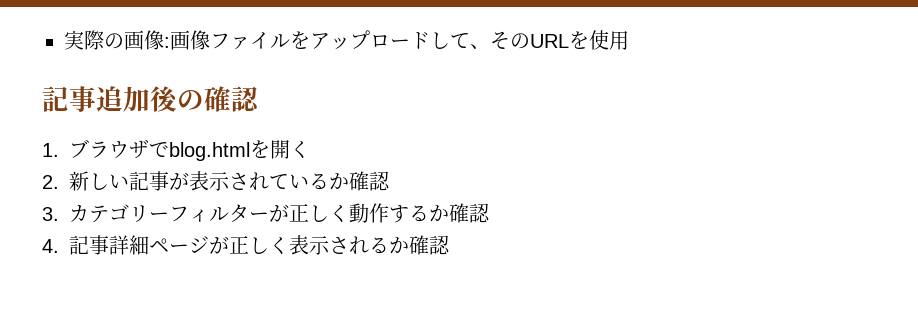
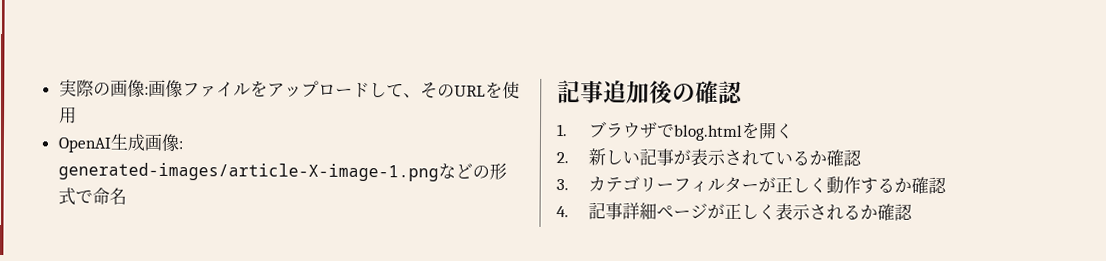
(629, 40) none -> [57,133,183,153] [57,162,507,182] [57,187,127,206] // OpenAI生成画像: generated-images/article-X-image-1.pngなどの形式で命名

